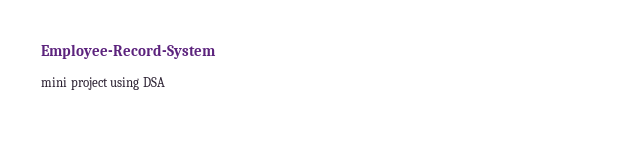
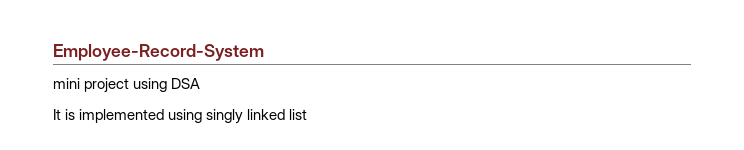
(165, 82) none -> [53,109,308,124] // It is implemented using singly linked list

